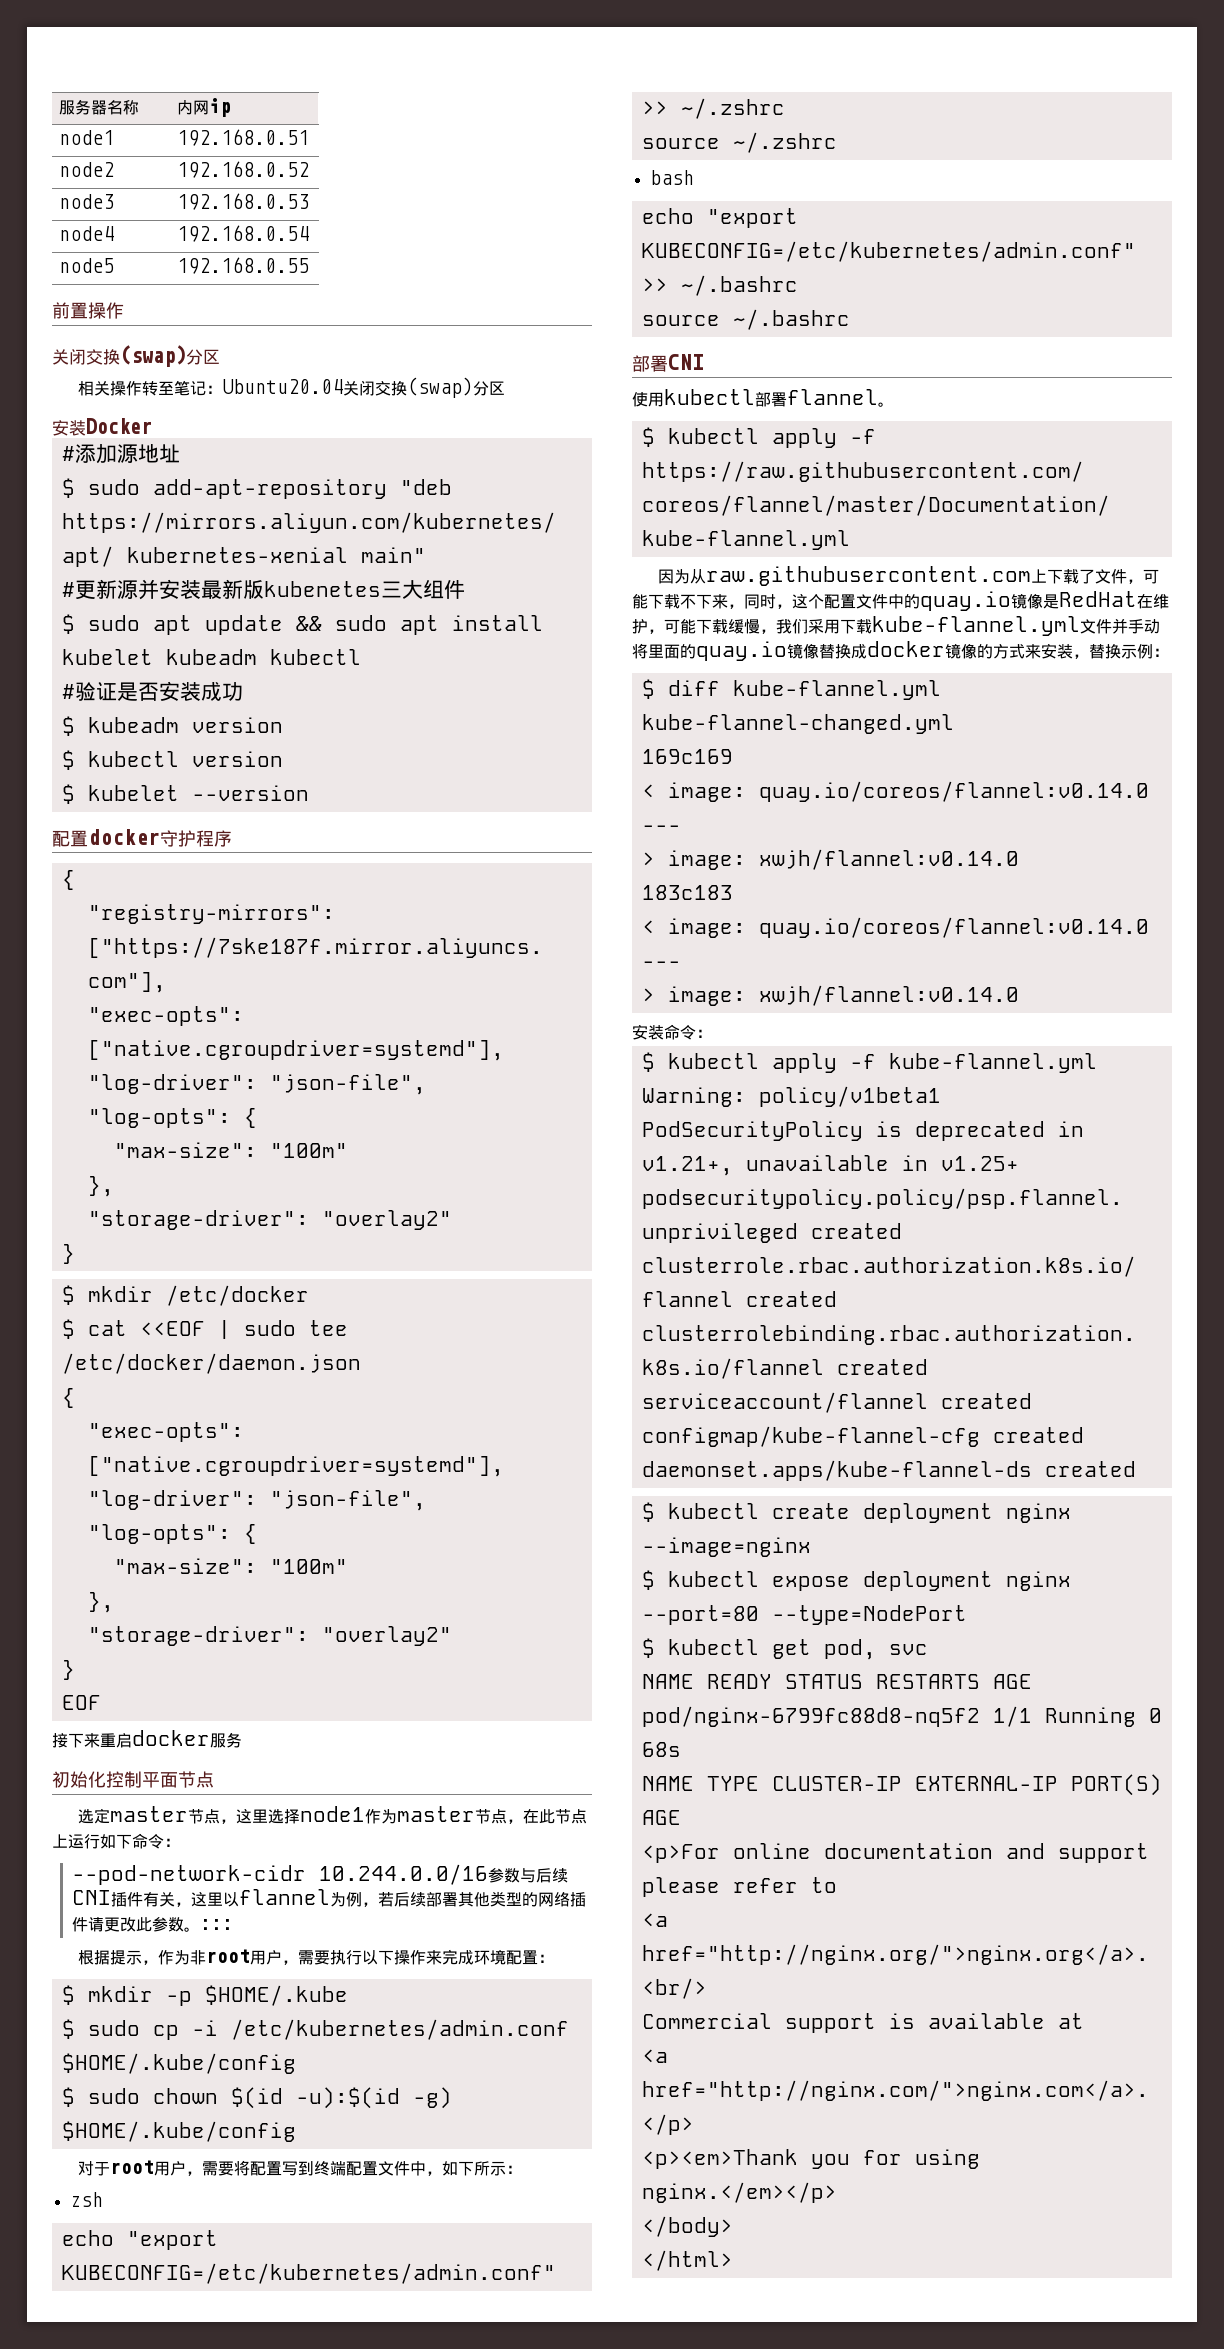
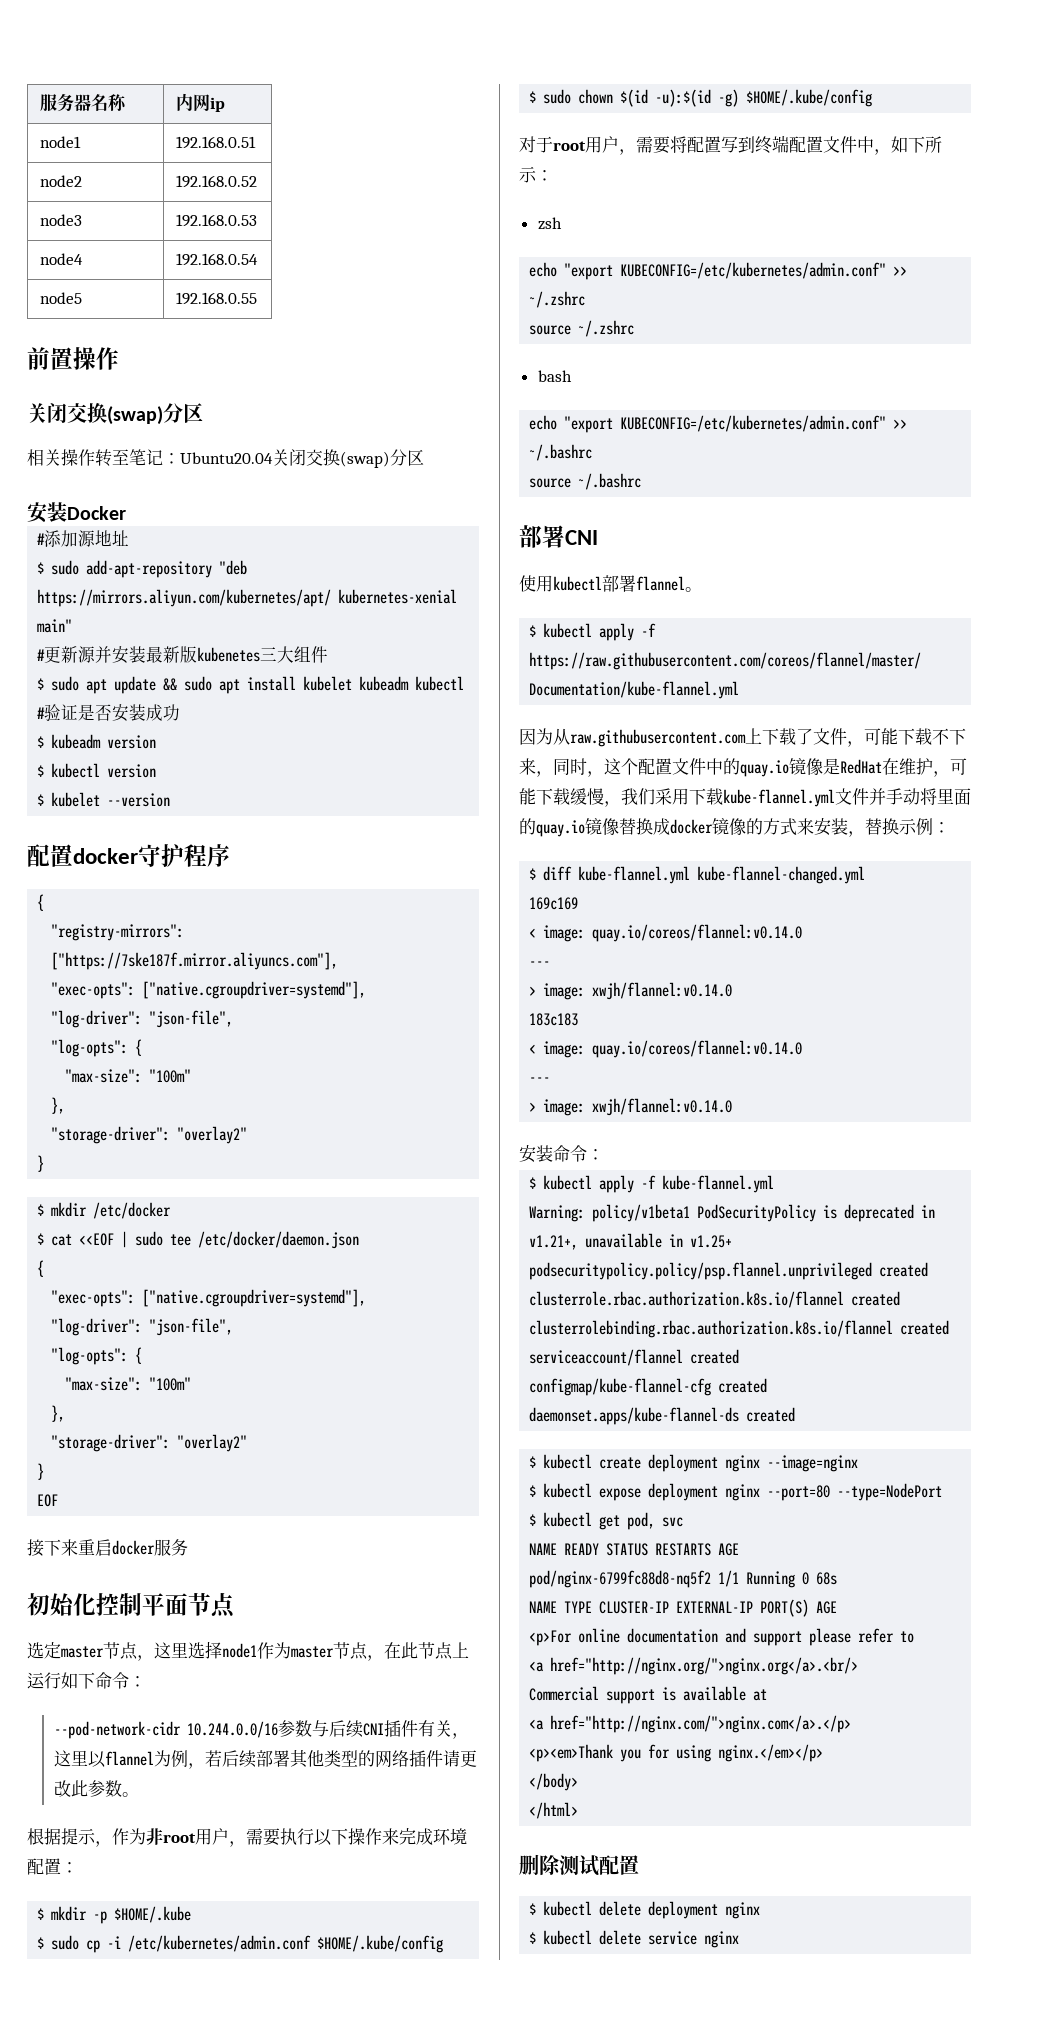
[199,1919,233,1930] ::: -> (139, 1794) none
(733, 2260) none -> [519,1854,639,1876] [529,1901,761,1919] [529,1930,740,1948] // 删除测试配置 // $ kubectl delete deployment nginx // $ kubectl delete service nginx

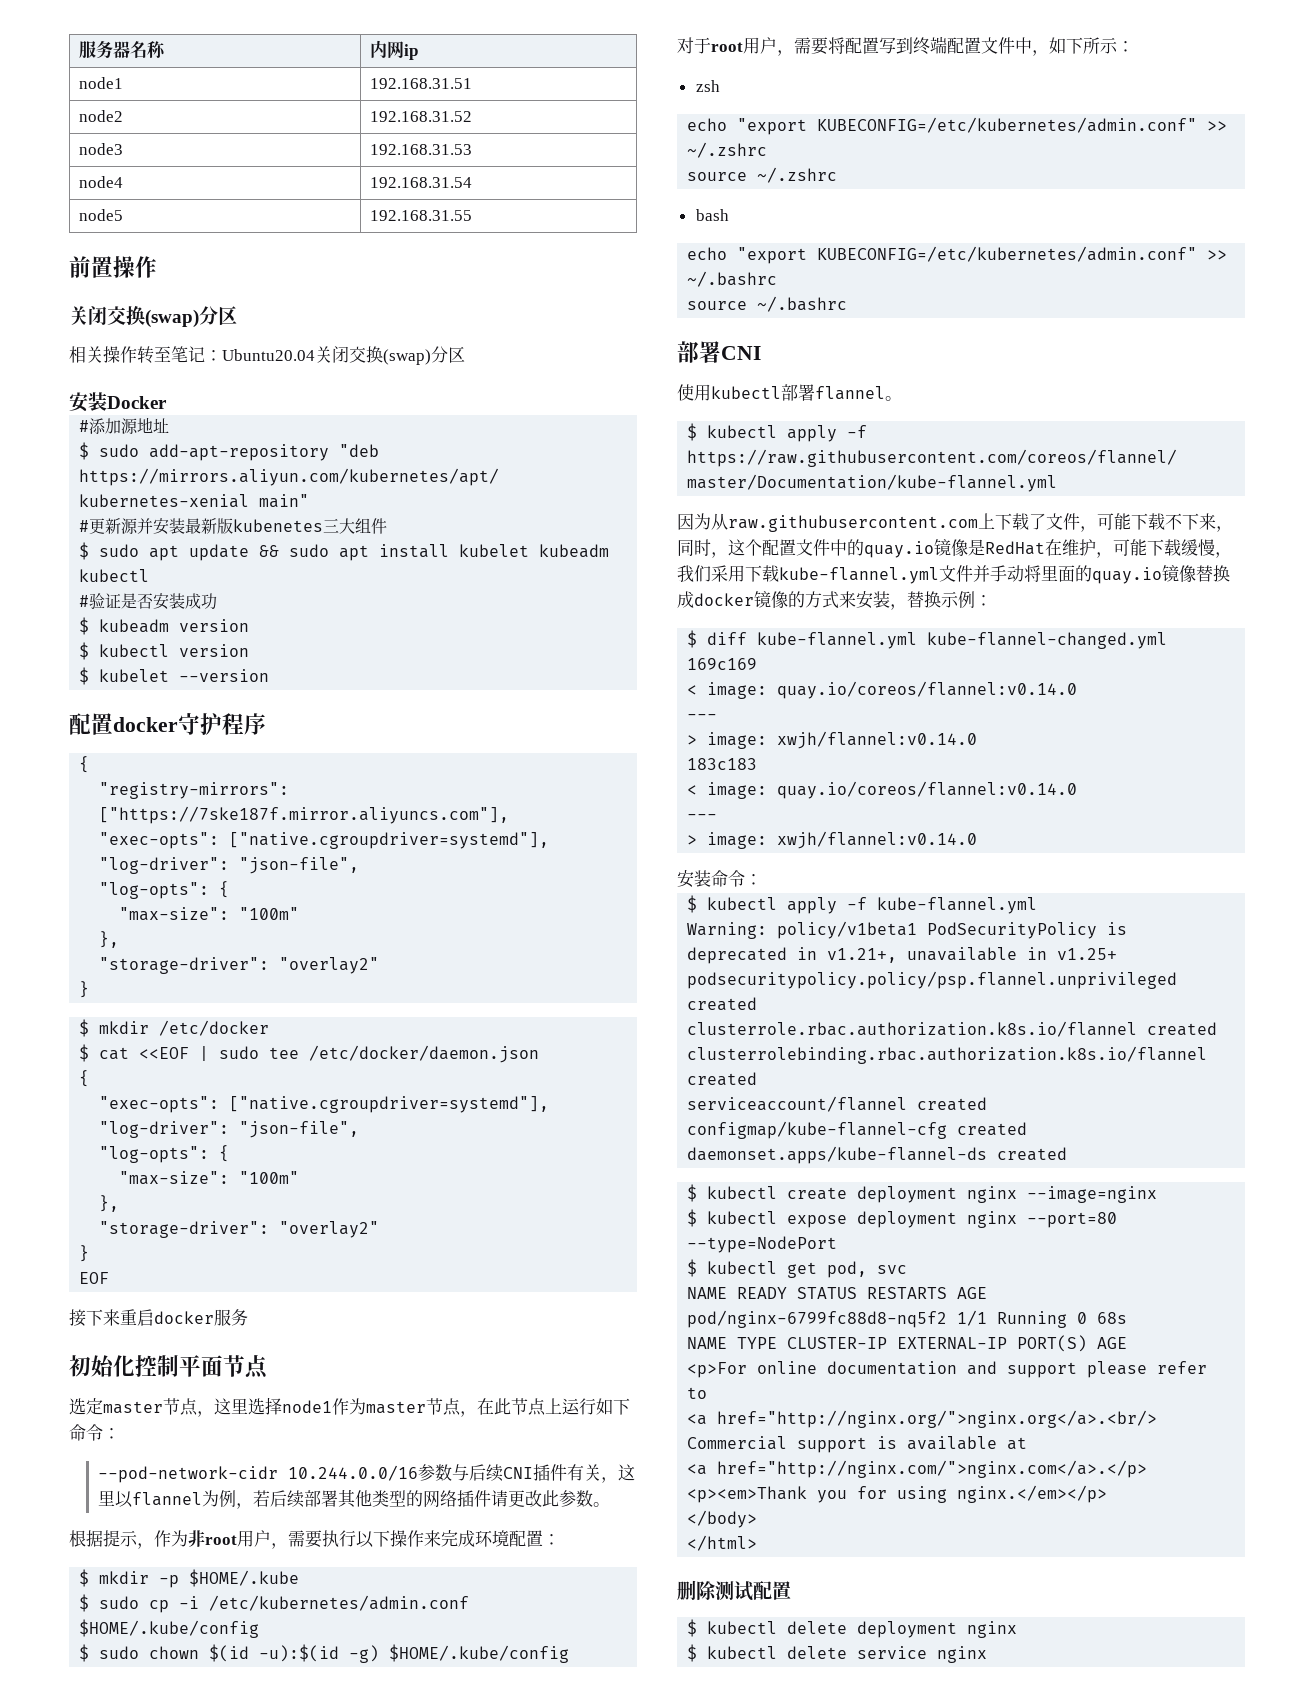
[176,136,257,149] 192.168.0.51 -> [370,78,473,89] 192.168.31.51
[176,175,258,188] 192.168.0.52 -> [370,111,473,122] 192.168.31.52
[176,214,258,227] 192.168.0.53 -> [370,144,473,155] 192.168.31.53
[176,253,259,266] 192.168.0.54 -> [370,177,473,188] 192.168.31.54
[176,292,258,305] 192.168.0.55 -> [370,210,473,221] 192.168.31.55

